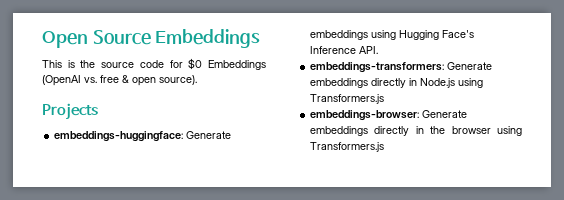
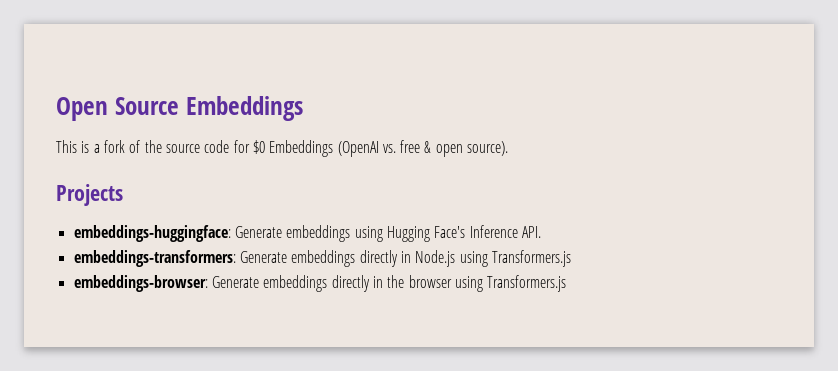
(75, 64) none -> [93,140,141,153] a fork of

